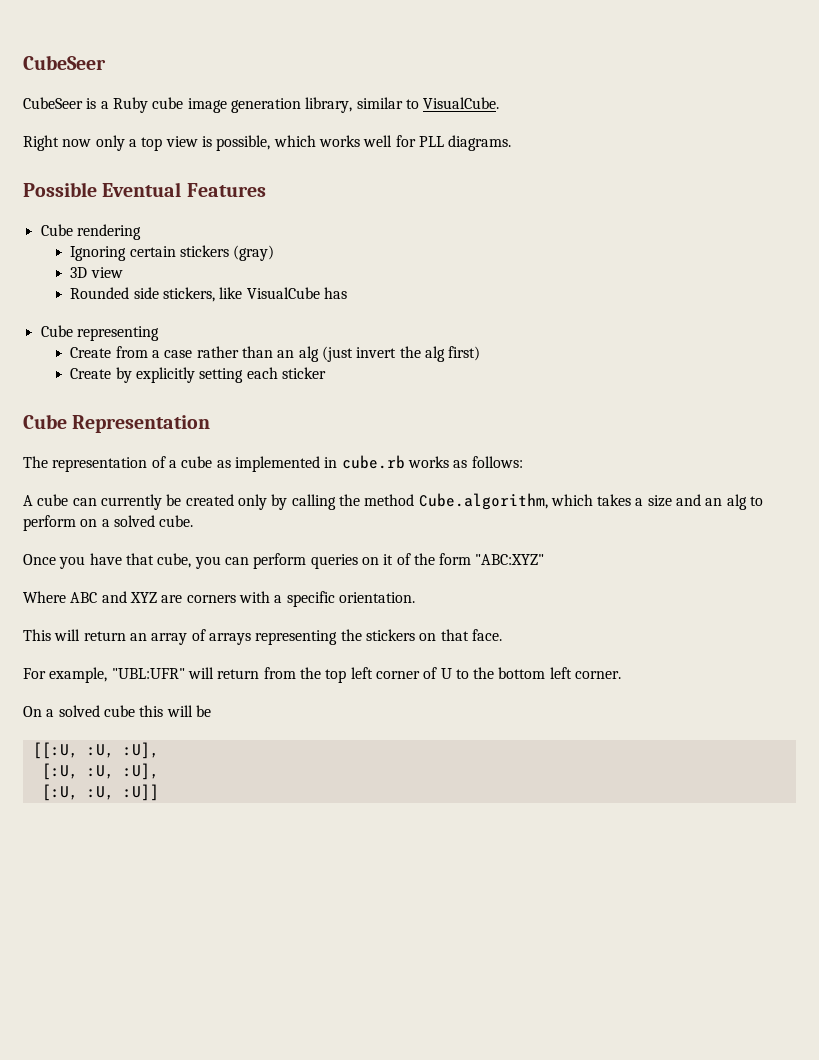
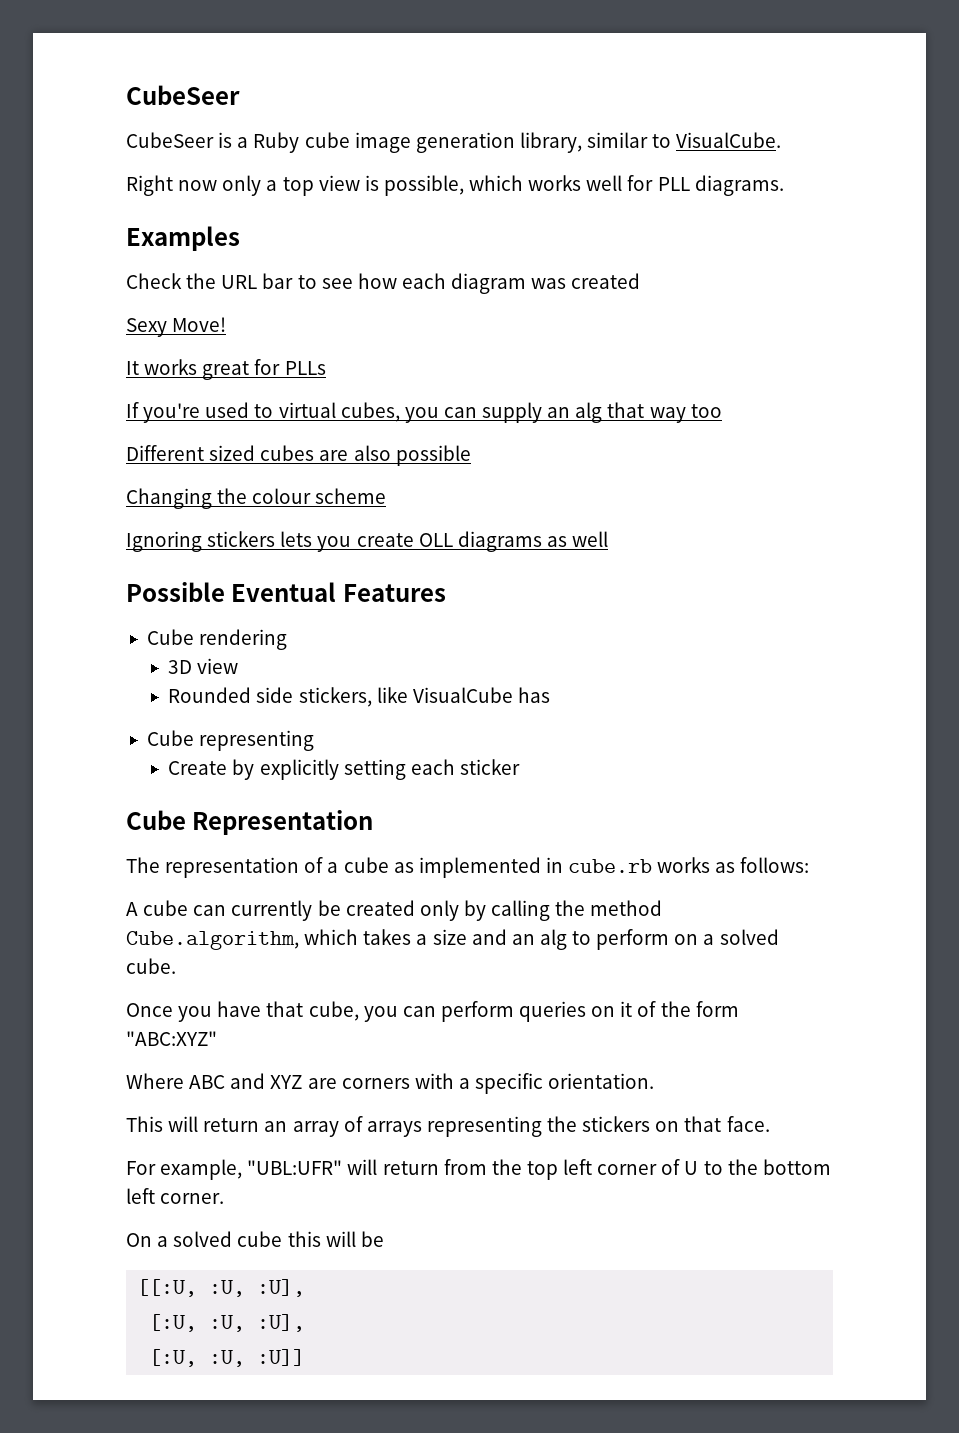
(512, 143) none -> [126,226,240,251] [126,273,641,294] [126,317,227,337] [126,359,326,380] [126,402,722,423] [126,445,471,466] [126,488,387,509] [126,531,609,552] // Examples // Check the URL bar to see how each diagram was created // Sexy Move! // It works great for PLLs // If you're used to virtual cubes, you can supply an alg that way too // Different sized cubes are also possible // Changing the colour scheme // Ignoring stickers lets you create OLL diagrams as well
[70,245,275,261] // Ignoring certain stickers (gray) -> (288, 639) none
[70,346,481,362] // Create from a case rather than an alg (just invert the alg first) -> (315, 740) none

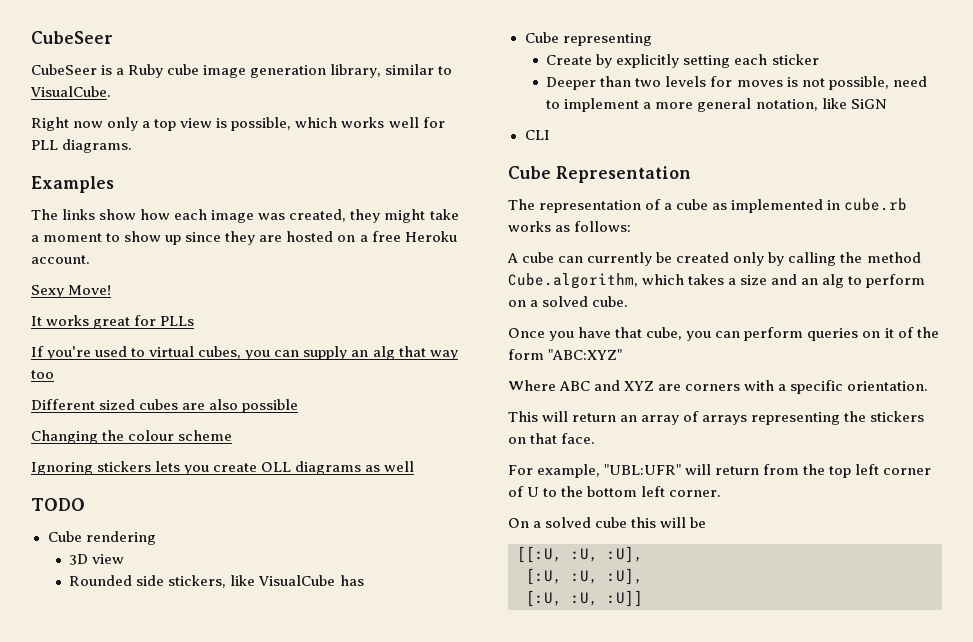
[126,273,641,294] Check the URL bar to see how each diagram was created -> [31,209,459,223] [31,231,457,245] [31,255,90,264] The links show how each image was created, they might take a moment to show up since they are hosted on a free Heroku account.
[126,582,446,602] Possible Eventual Features -> [31,498,85,511] TODO
(520, 767) none -> [546,76,927,90] [546,98,887,112] [524,130,550,140] // Deeper than two levels for moves is not possible, need to implement a more general notation, like SiGN // CLI

